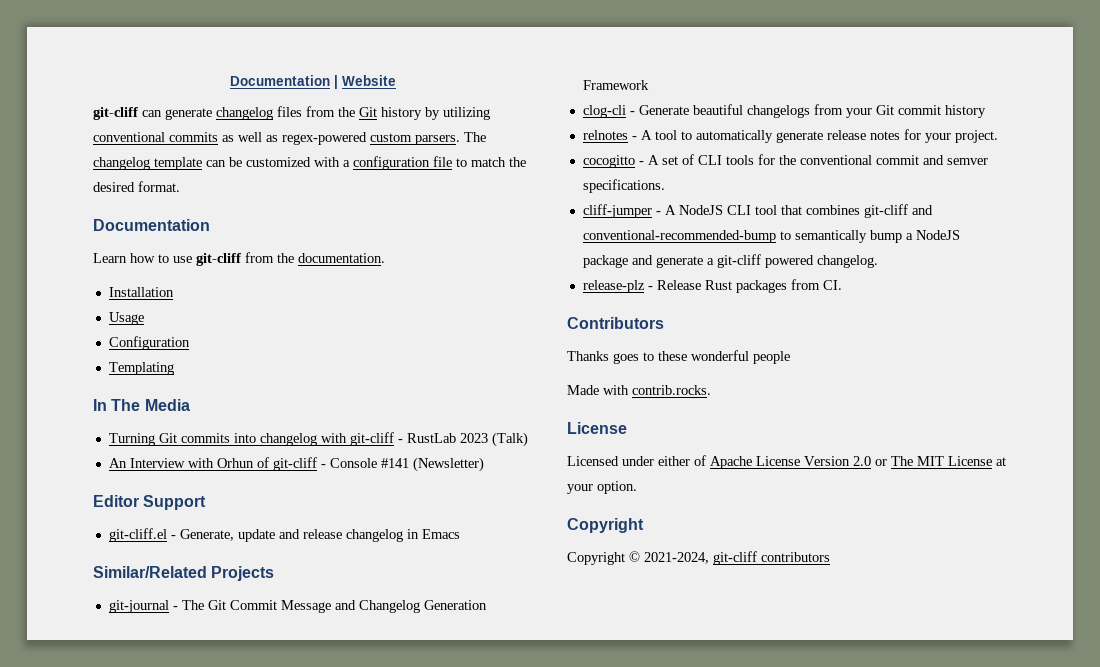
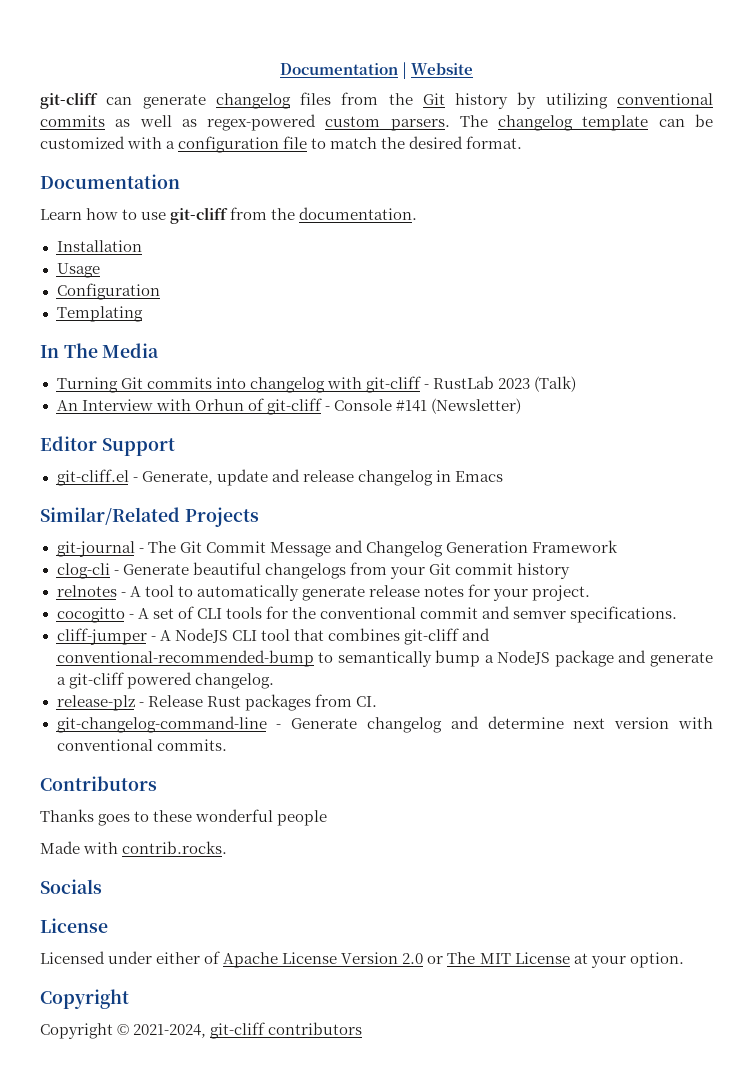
(842, 285) none -> [56,716,713,733] [56,739,227,751] // git-changelog-command-line - Generate changelog and determine next version with conventional commits.
(711, 390) none -> [40,879,102,894] // Socials

